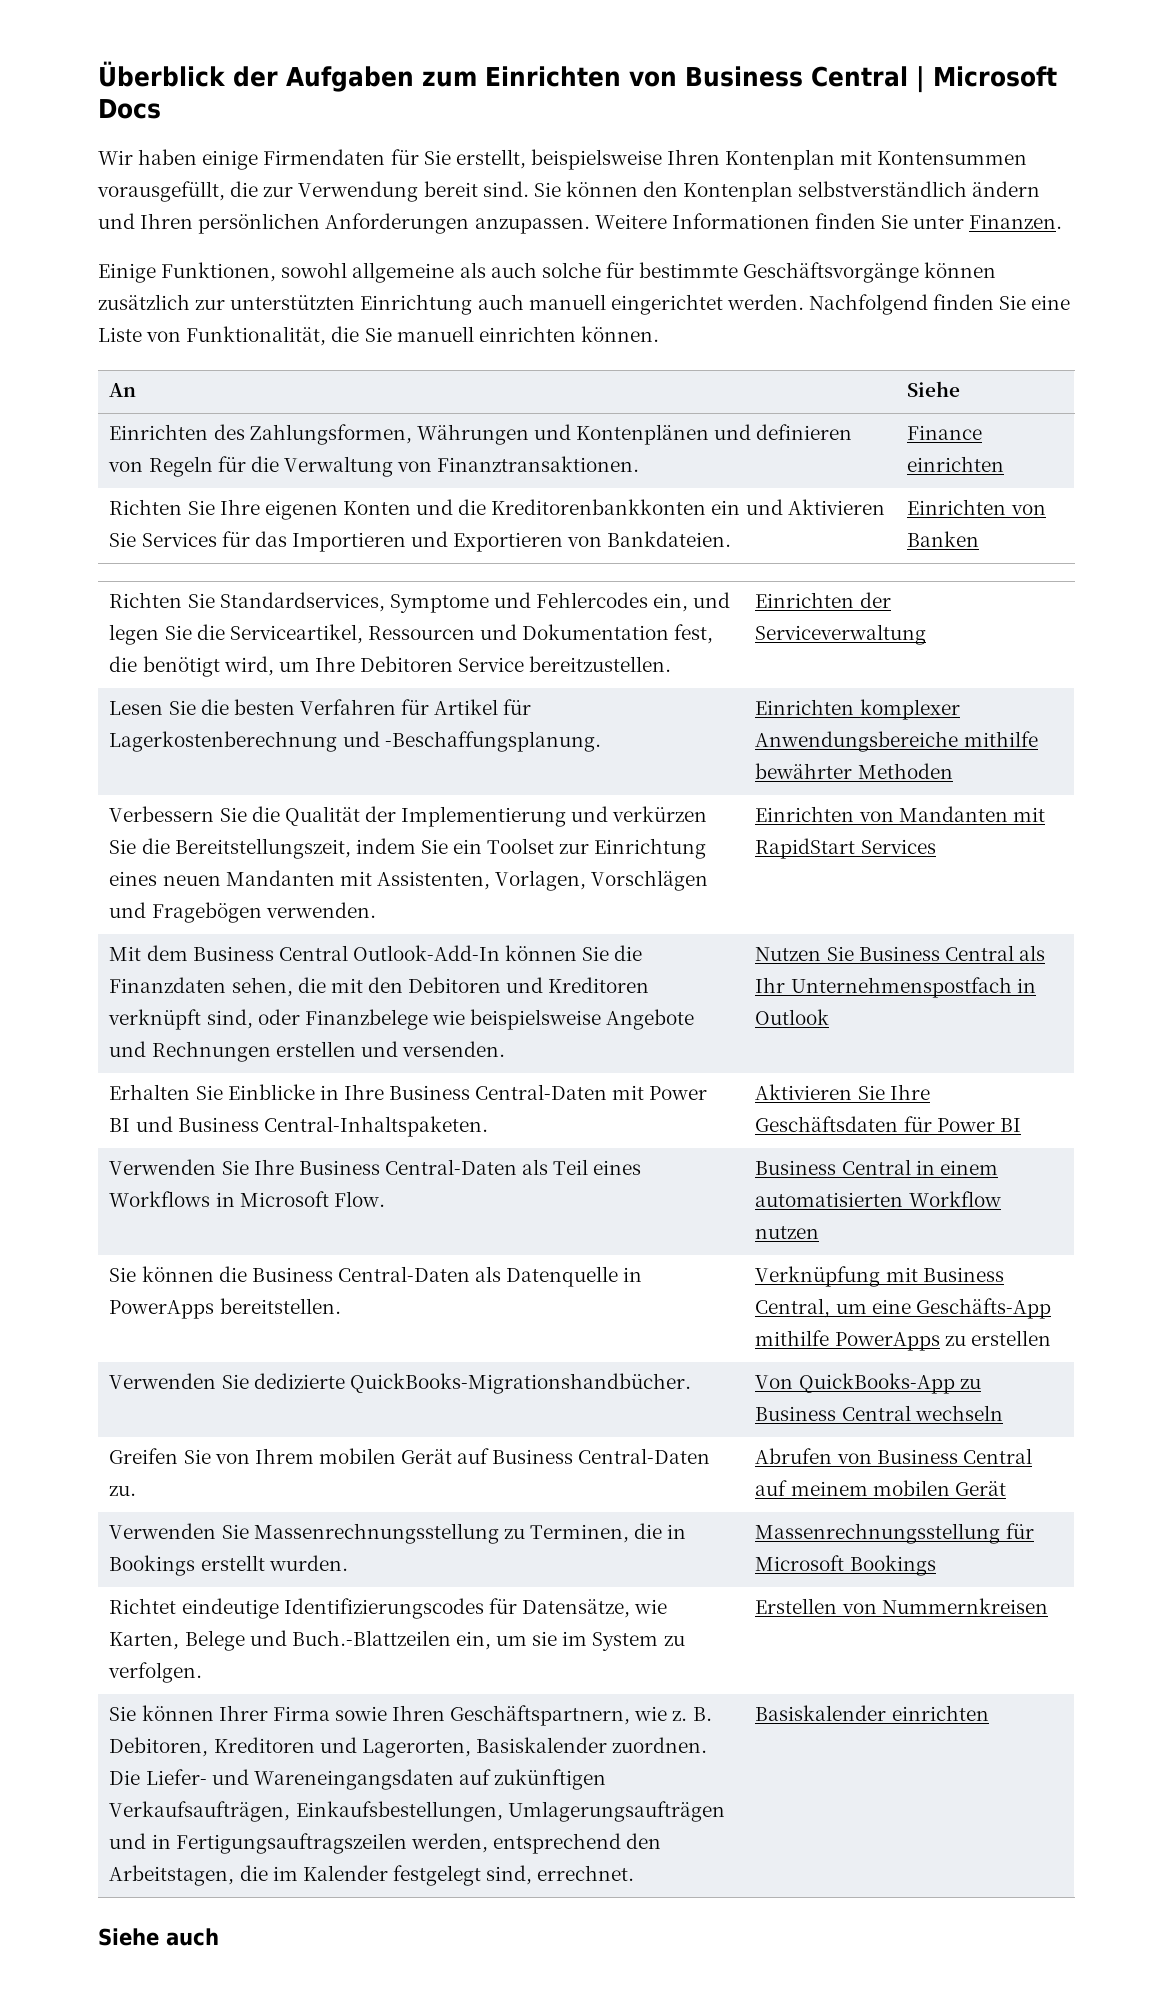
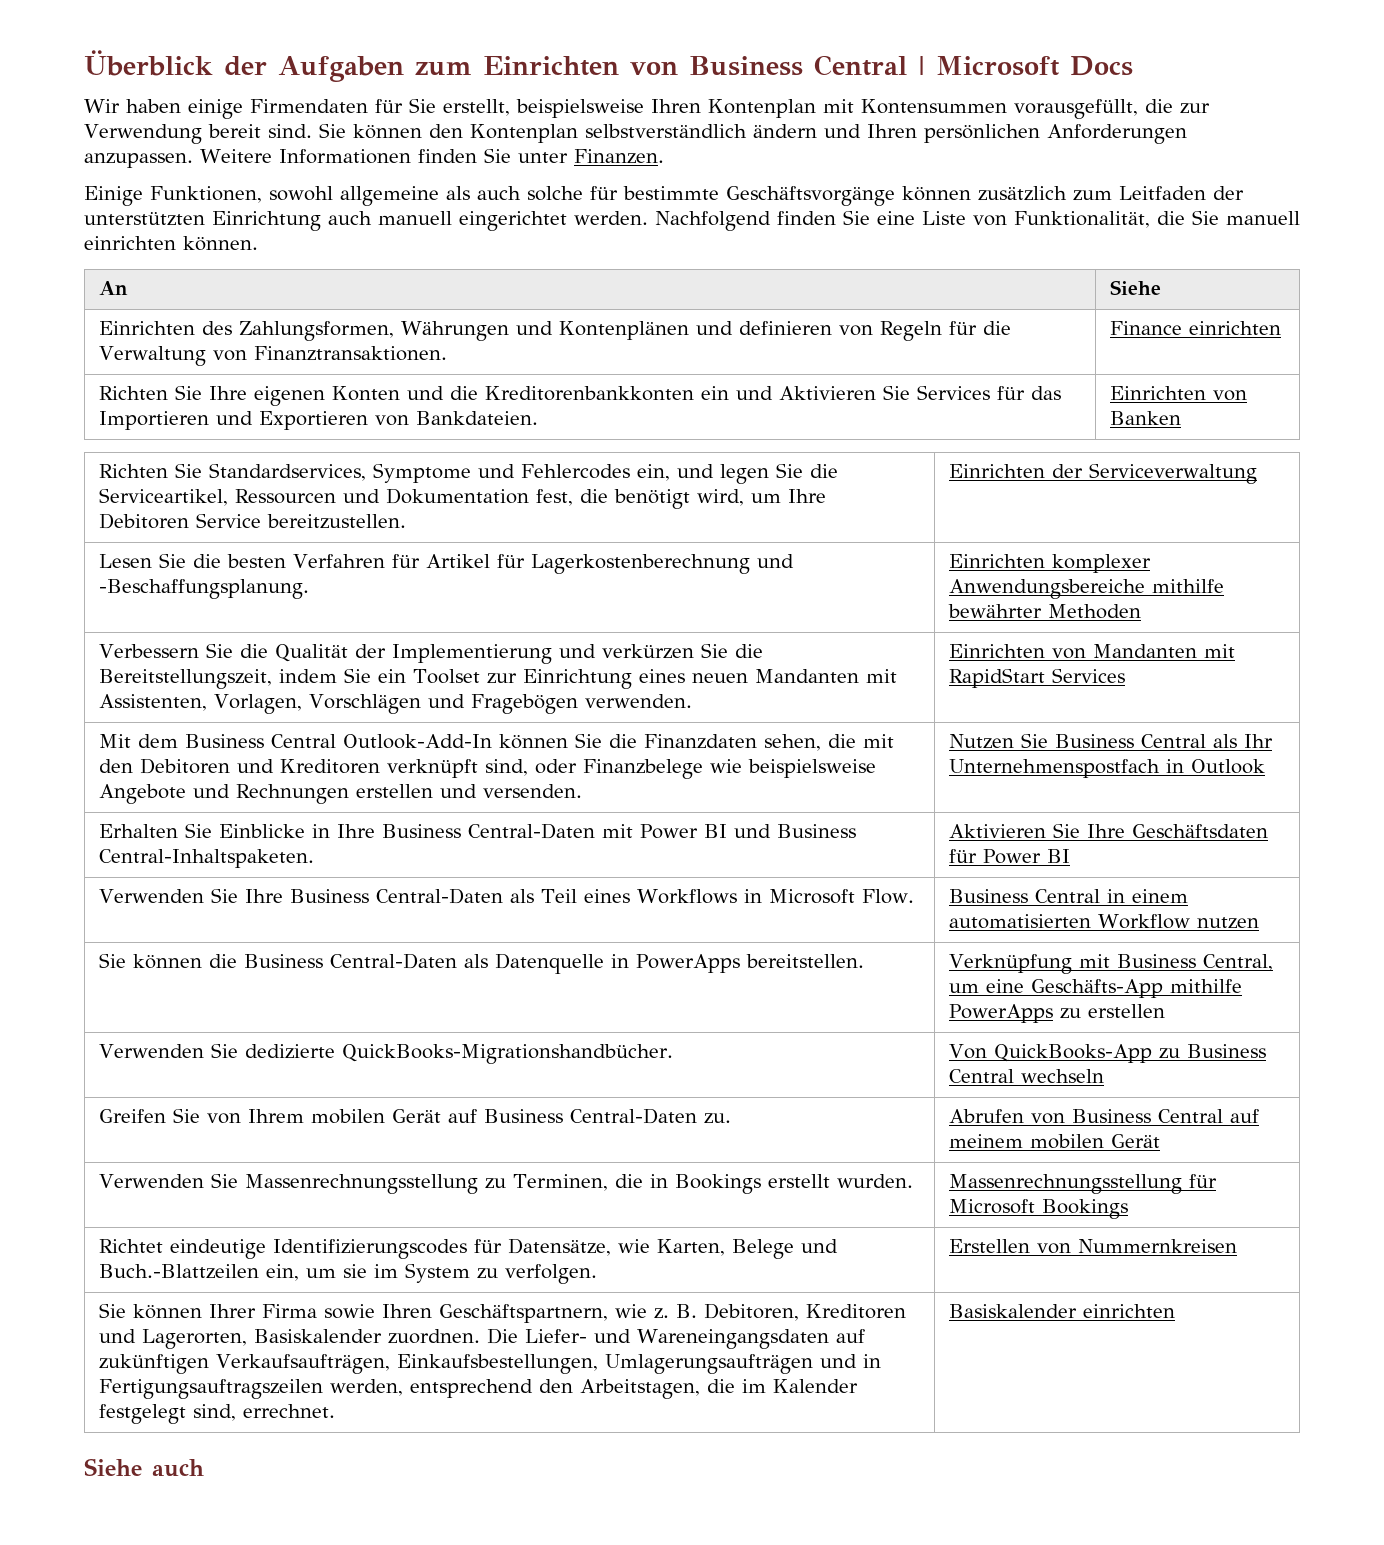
[195,300,226,310] zur -> [1073,186,1244,201] zum Leitfaden der

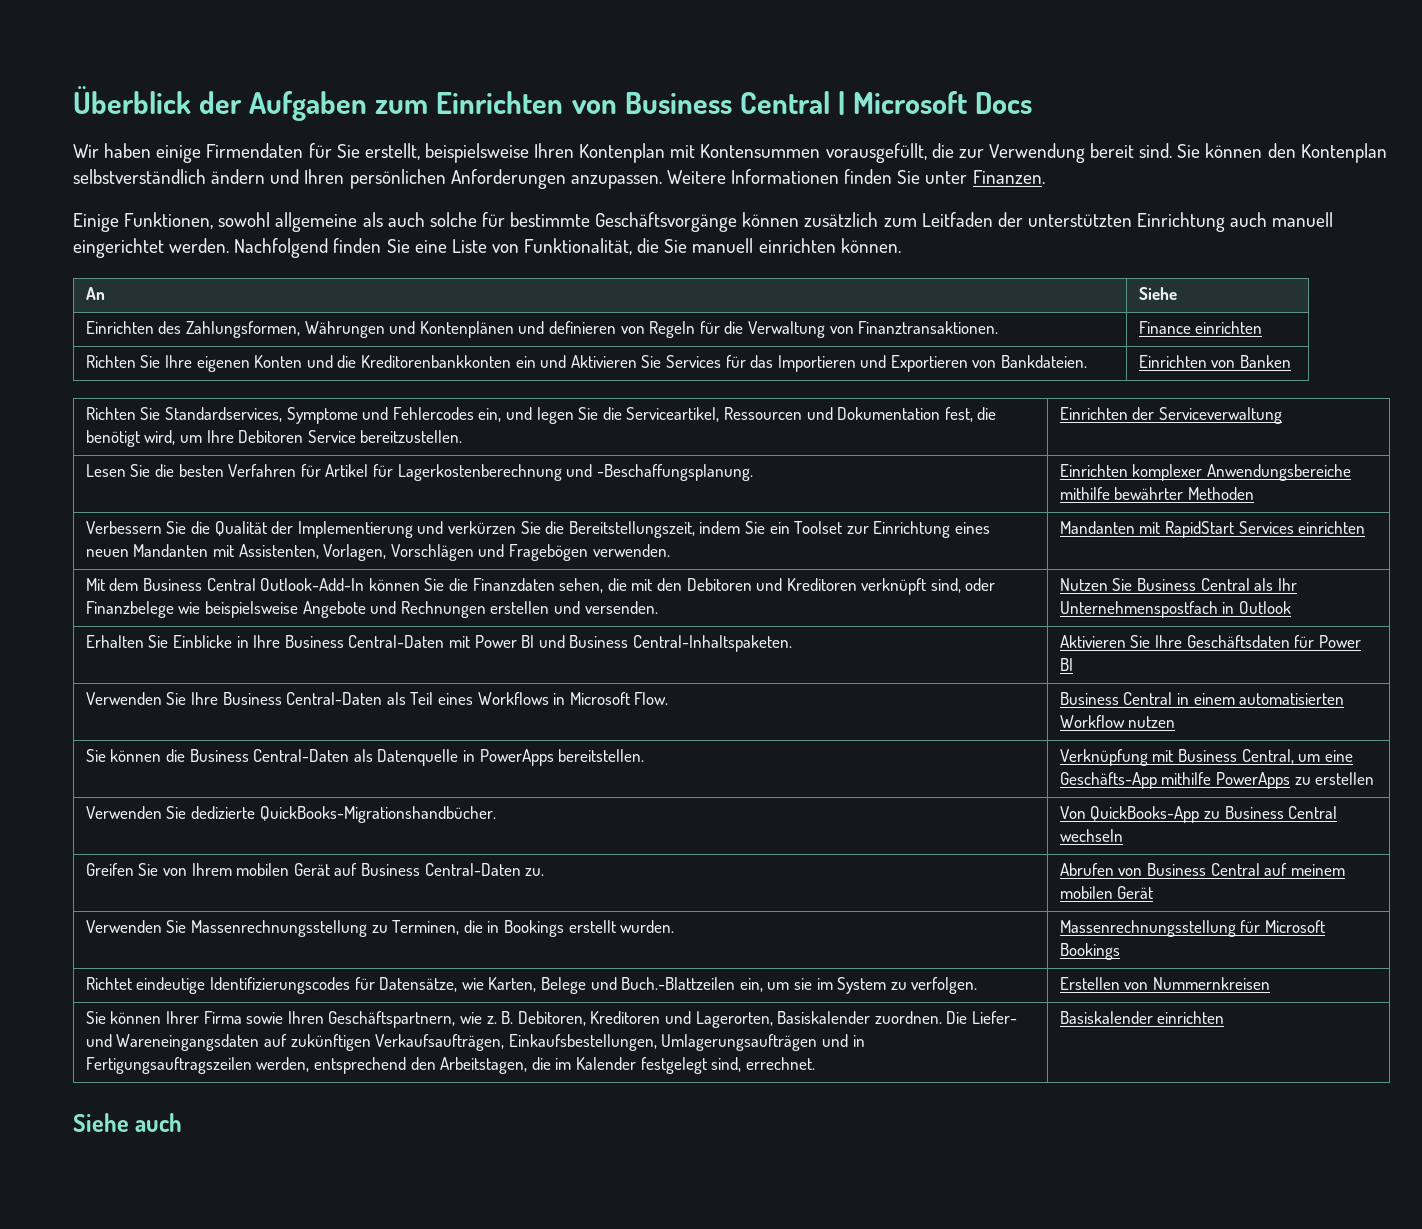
[949,644,1087,659] Einrichten von -> (670, 550) none
(1126, 675) none -> [1298,521,1366,534] einrichten

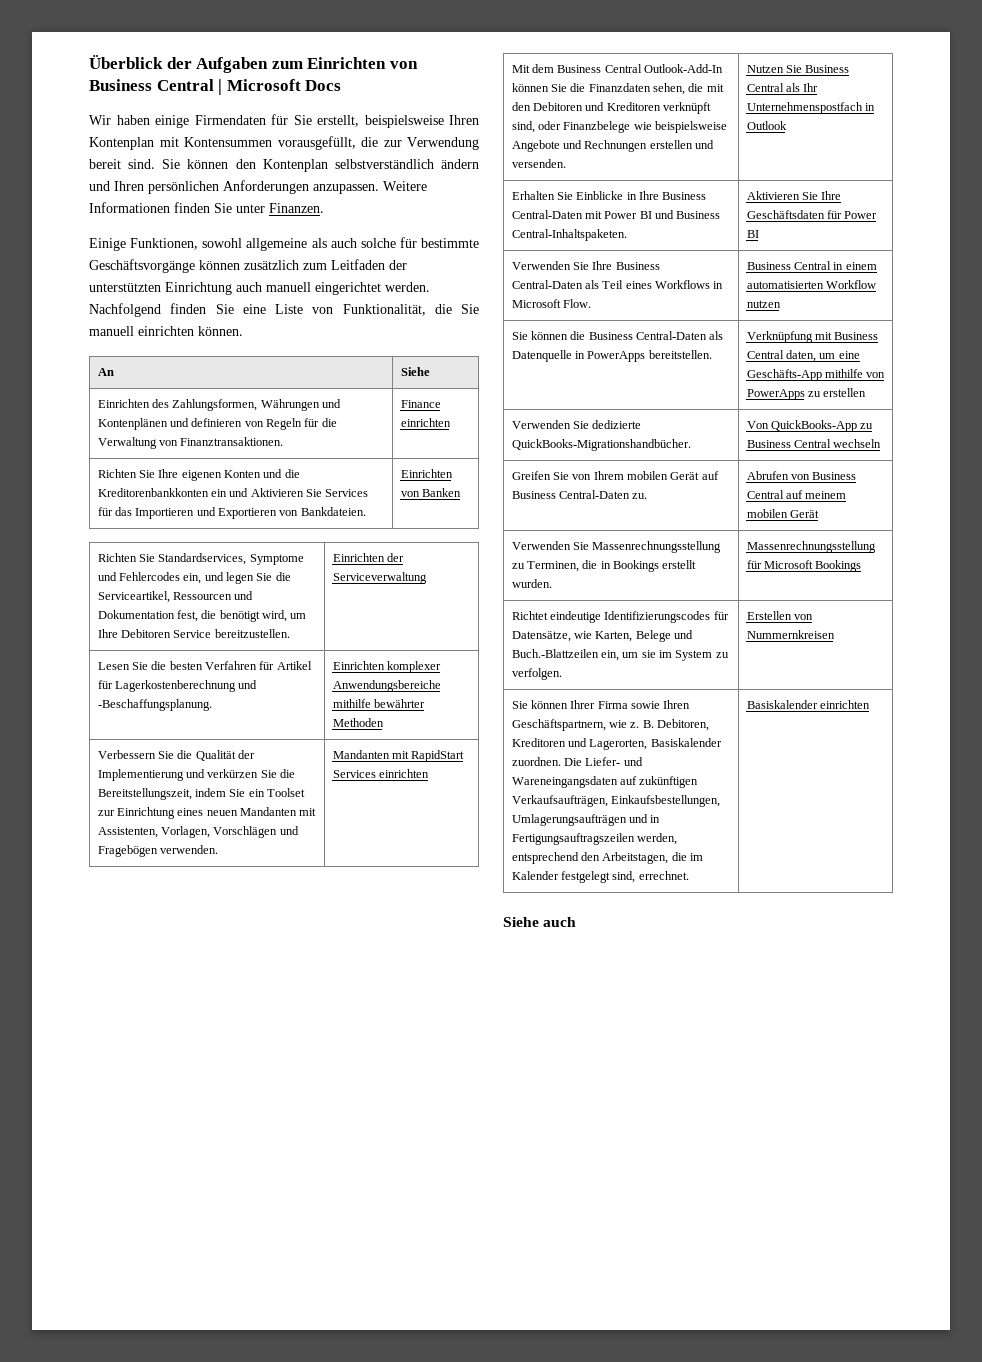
[1241,749,1294,764] Central, -> [746,350,816,362] Central daten,
(1212, 778) none -> [866,372,886,378] von

